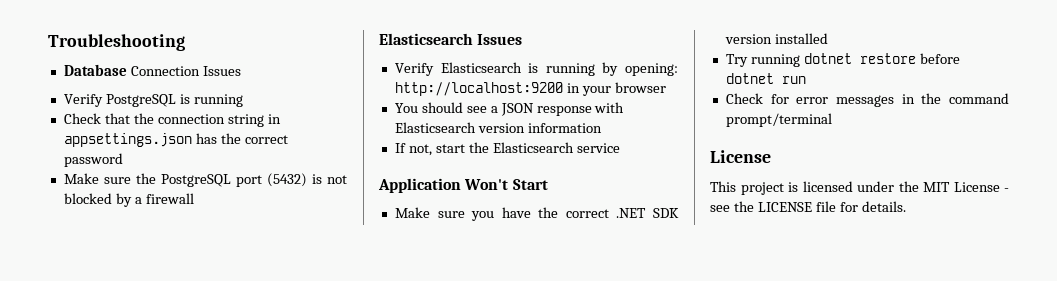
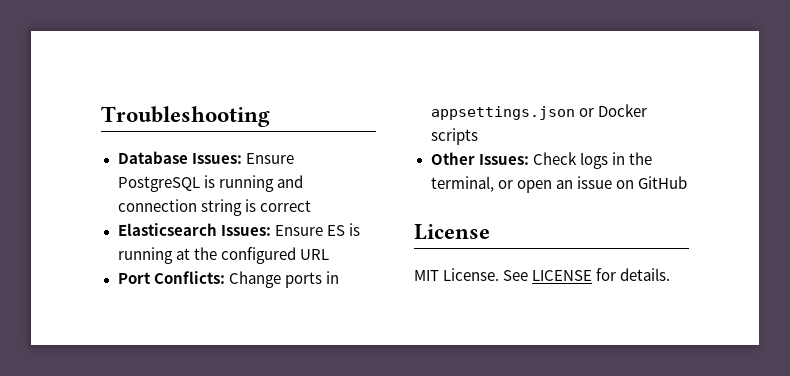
[130,66,241,76] [63,94,103,107] Connection Issues // Verify -> [191,153,294,164] Issues: Ensure
[63,113,281,127] [63,133,288,147] [63,153,123,167] [63,173,348,187] [63,193,194,207] [379,33,523,45] [394,62,678,76] [394,82,666,96] [394,102,625,116] [394,122,602,133] [394,142,620,156] [378,178,548,193] [394,207,679,221] [724,33,828,44] [725,53,960,67] [725,73,806,84] [725,93,1009,107] [725,113,832,127] [710,150,771,163] [710,181,1009,195] [710,201,836,212] // Check that the connection string in appsettings.json has the correct password // Make sure the PostgreSQL port (5432) is not blocked by a firewall // Elasticsearch Issues // Verify Elasticsearch is running by opening: http://localhost:9200 in your browser // You should see a JSON response with Elasticsearch version information // If not, start the Elasticsearch service // Application Won't Start // Make sure you have the correct .NET SDK version installed // Try running dotnet restore before dotnet run // Check for error messages in the command prompt/terminal // License // This project is licensed under the MIT License - see the LICENSE file -> [276,175,303,188] [117,199,311,216] [117,223,360,236] [117,247,329,264] [117,271,339,288] [430,104,647,120] [430,128,478,145] [430,152,652,169] [430,176,687,193] [414,224,490,240] [414,268,593,281] and connection string is correct // Elasticsearch Issues: Ensure ES is running at the configured URL // Port Conflicts: Change ports in appsettings.json or Docker scripts // Other Issues: Check logs in the terminal, or open an issue on GitHub // License // MIT License. See LICENSE

